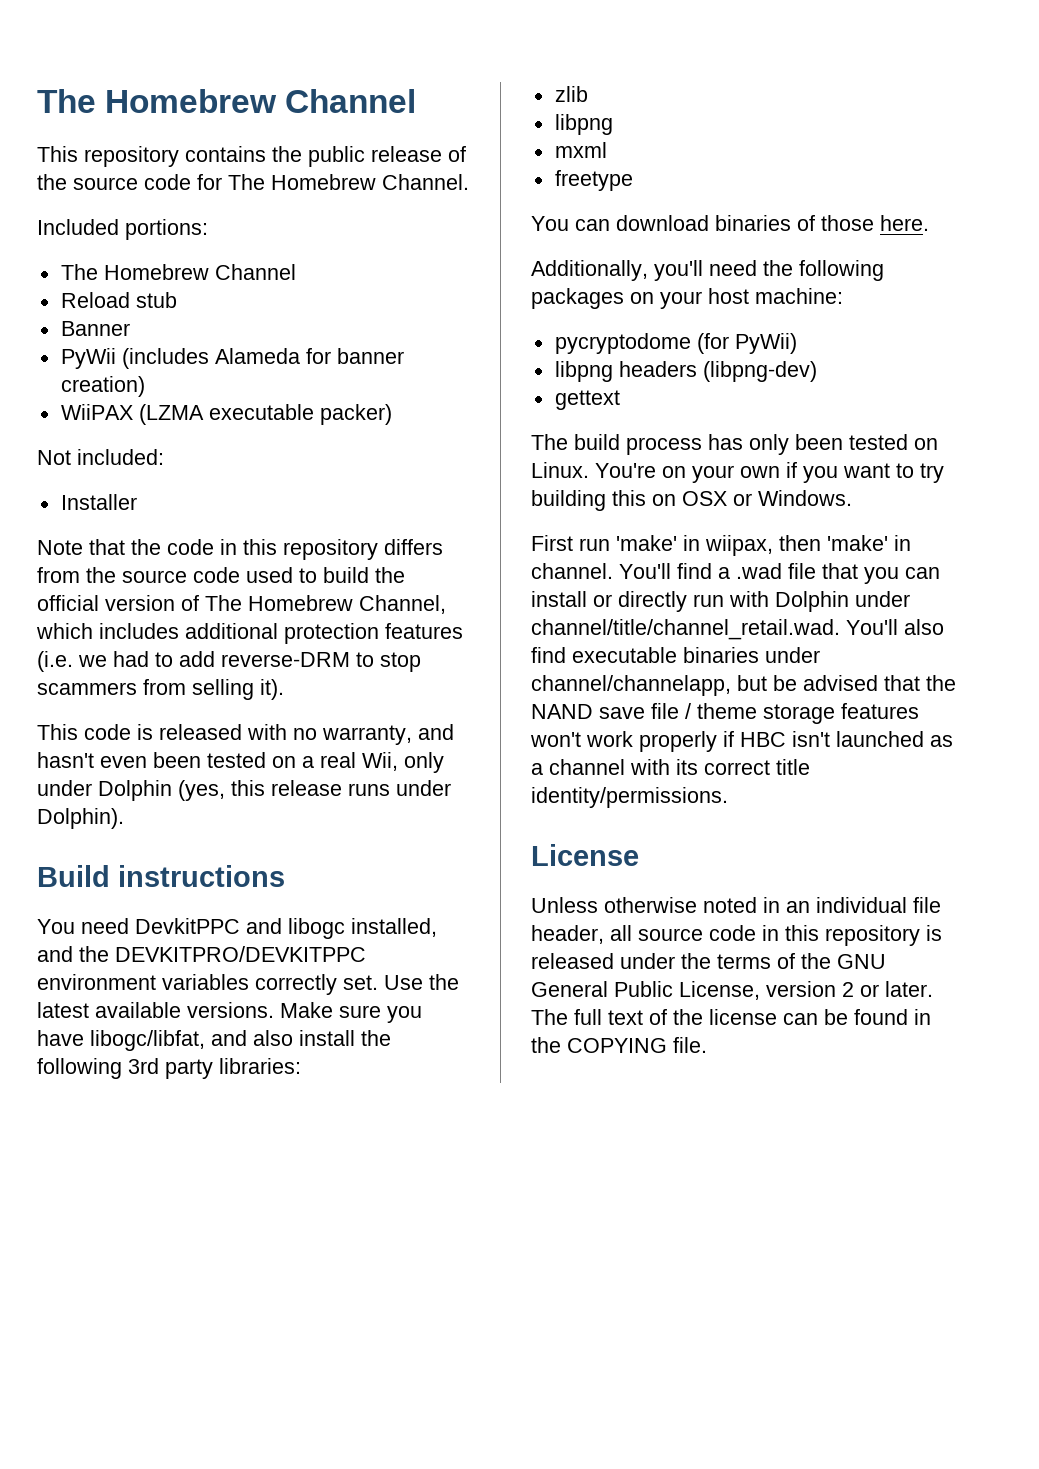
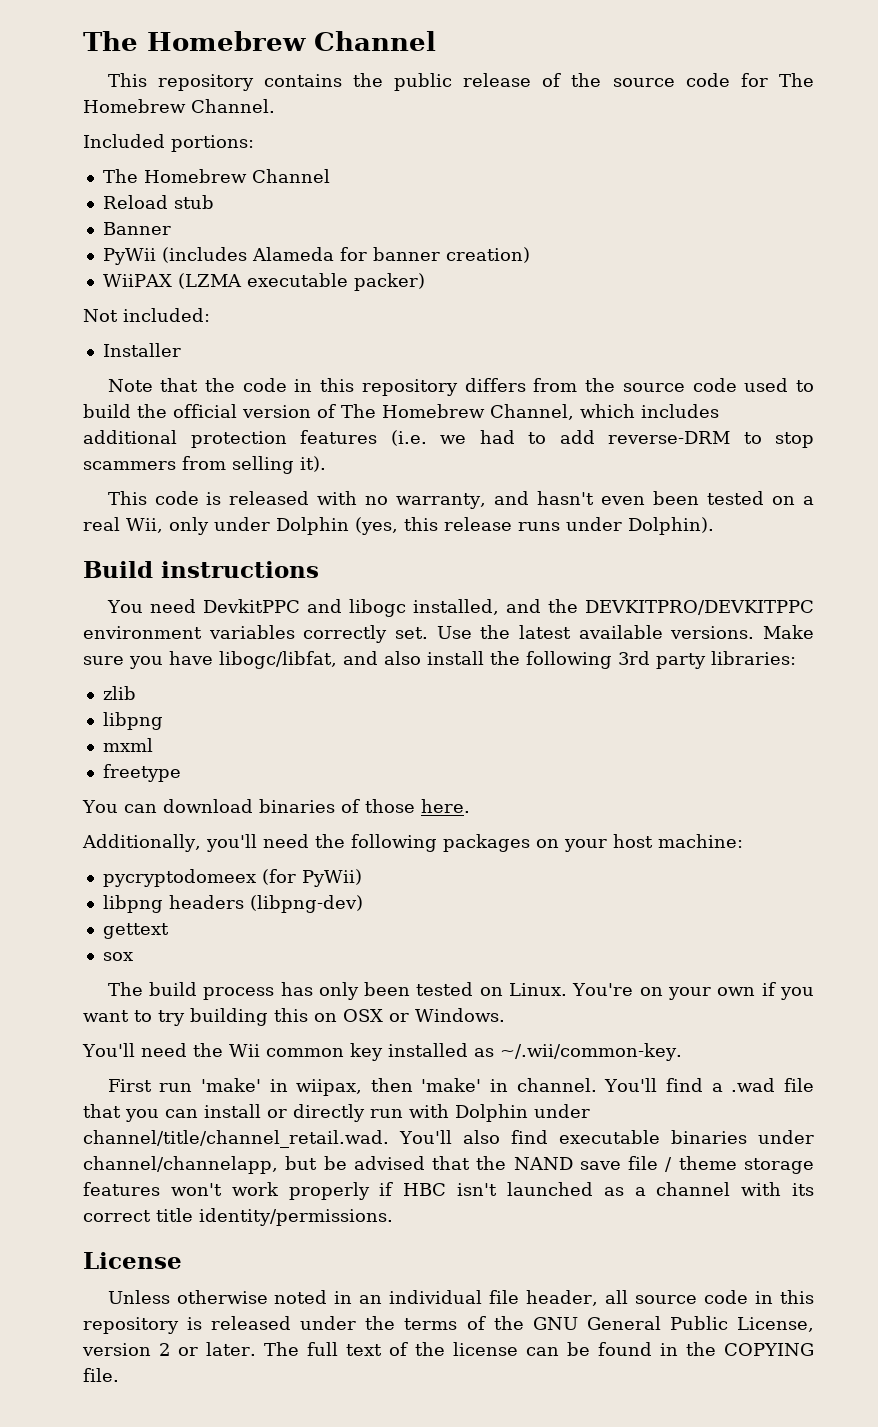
[554,333,691,354] pycryptodome -> [102,869,256,887] pycryptodomeex
(620, 400) none -> [102,952,133,961] // sox
(852, 498) none -> [82,1043,682,1061] // You'll need the Wii common key installed as ~/.wii/common-key.

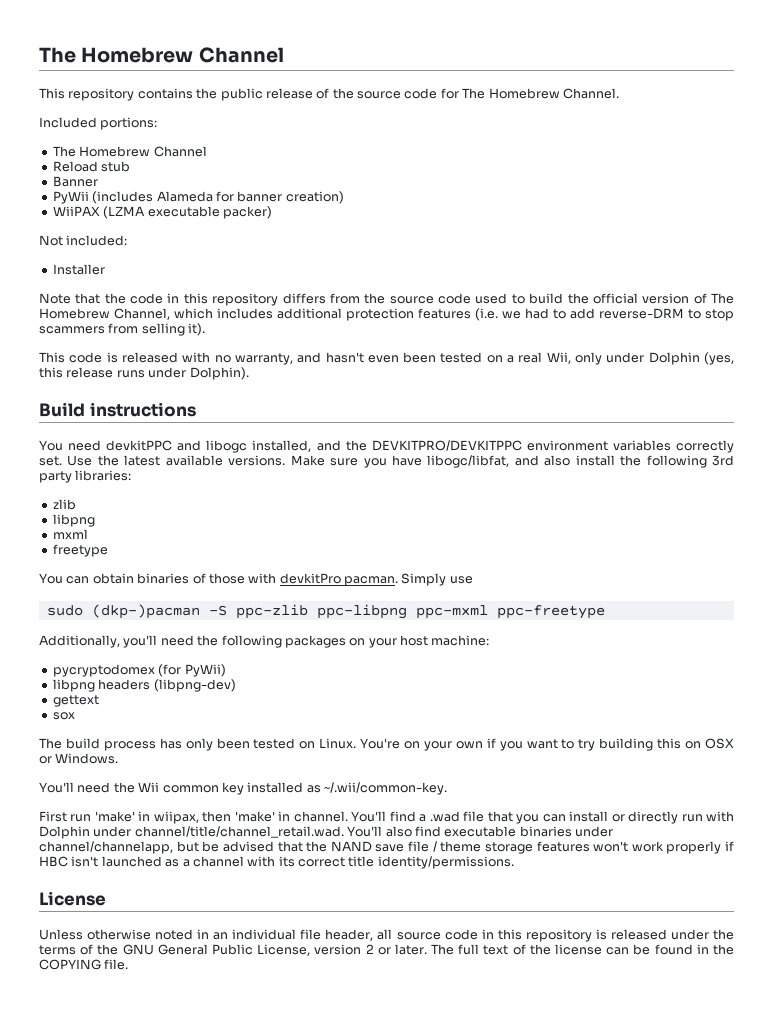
[202,599,300,613] DevkitPPC -> [106,440,173,451] devkitPPC
[162,799,253,813] download -> [92,573,134,584] obtain
[420,799,470,813] here. -> [248,573,473,586] [46,604,605,619] with devkitPro pacman. Simply use // sudo (dkp-)pacman -S ppc-zlib ppc-libpng ppc-mxml ppc-freetype
[102,869,256,887] pycryptodomeex -> [52,664,155,677] pycryptodomex

